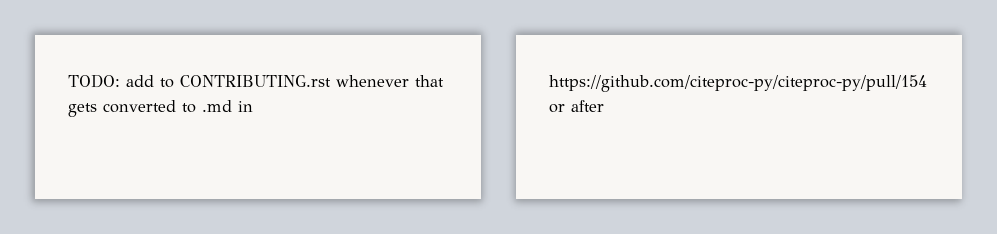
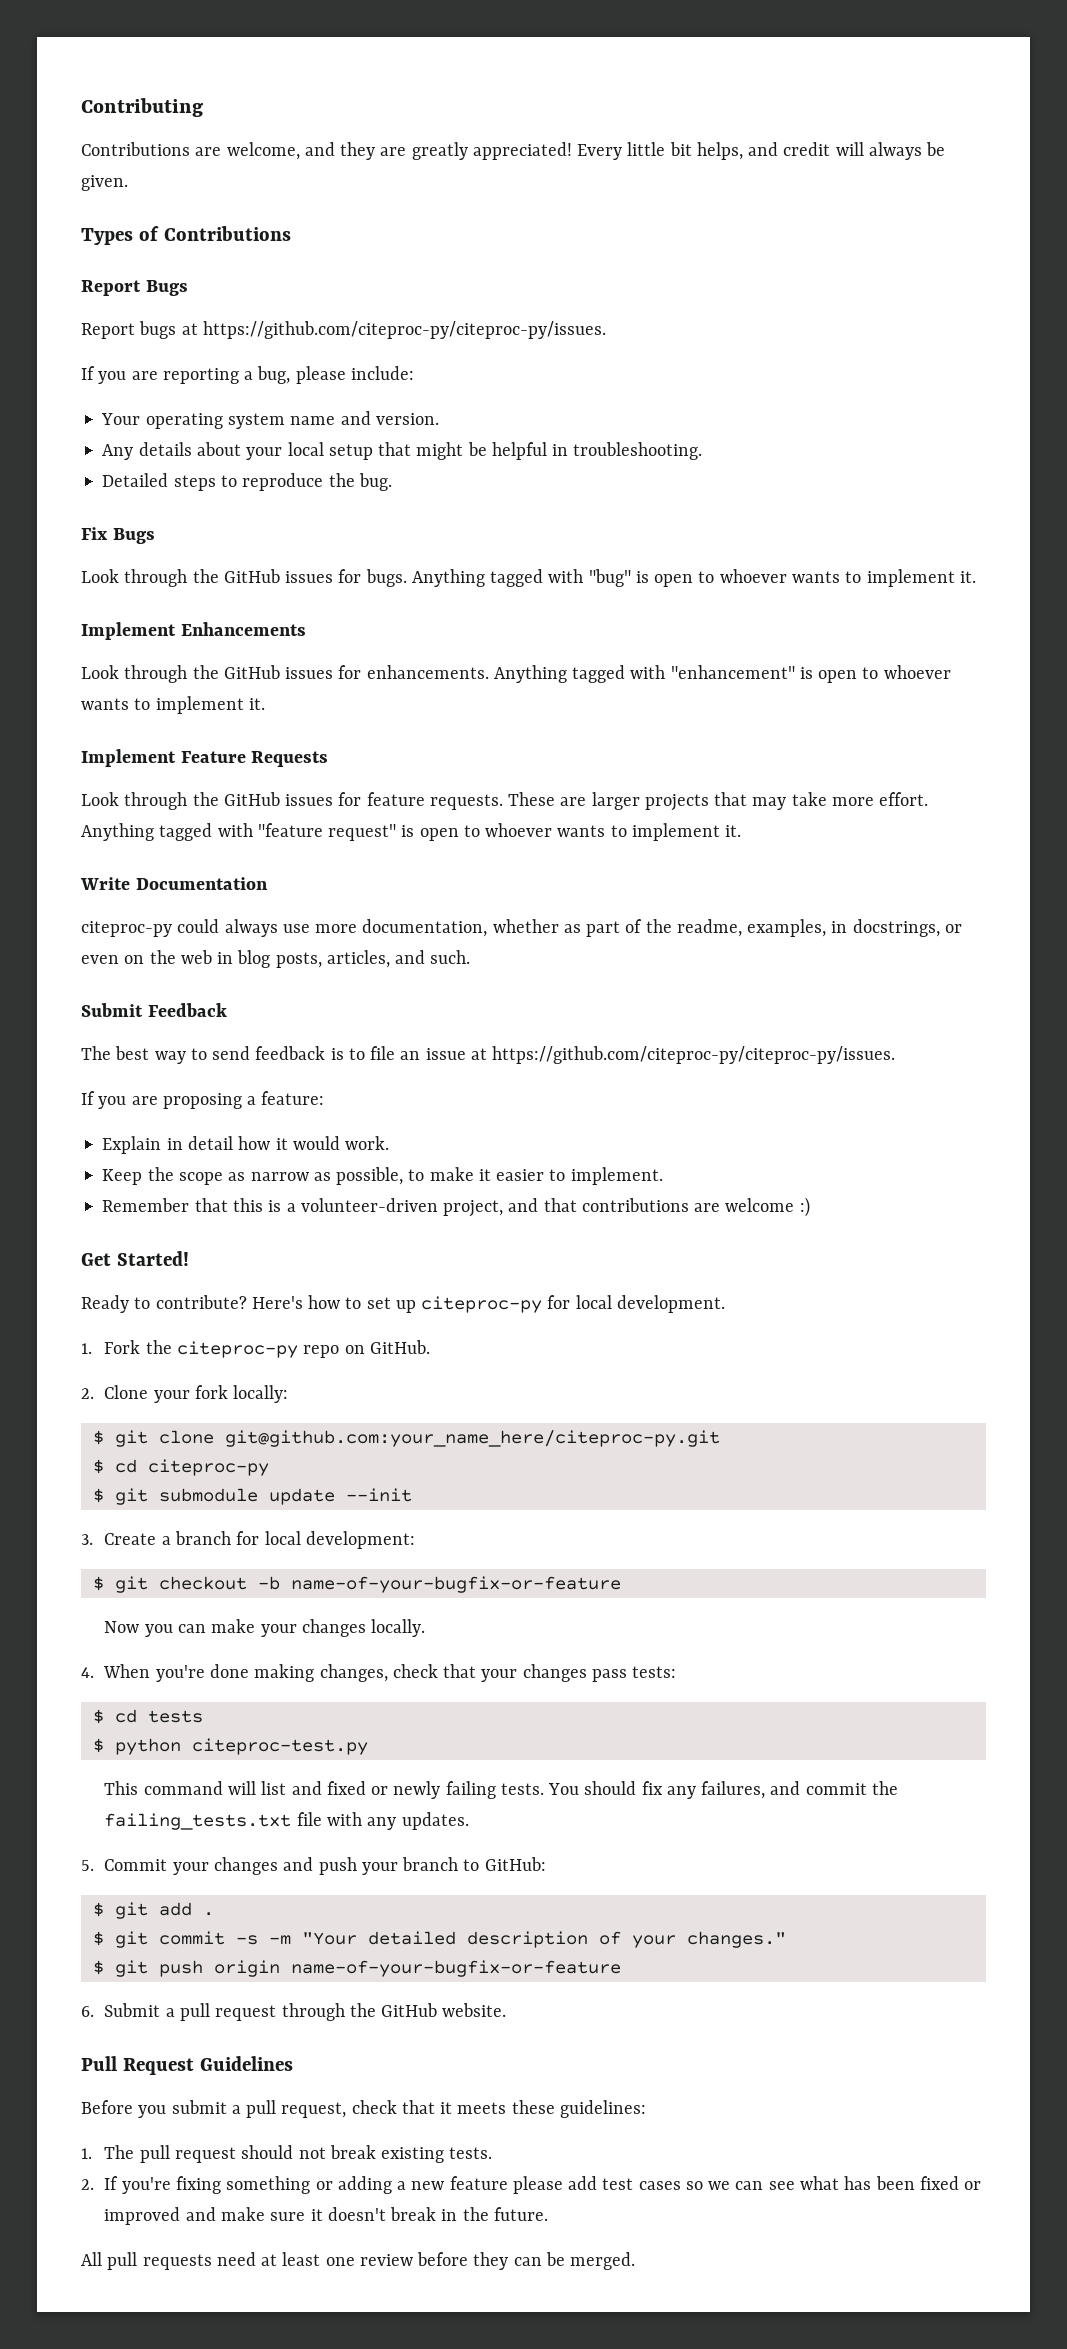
[68,74,444,88] [68,100,253,117] [549,75,927,92] [549,100,604,113] TODO: add to CONTRIBUTING.rst whenever that gets converted to .md in https://github.com/citeproc-py/citeproc-py/pull/154 or after -> [81,98,203,117] [81,142,946,160] [81,175,128,191] [81,226,291,245] [81,280,188,296] [81,321,606,339] [81,366,414,384] [101,411,439,429] [102,442,703,460] [102,473,392,491] [81,527,155,544] [81,569,976,587] [81,622,306,640] [81,665,951,683] [81,696,265,714] [81,749,329,767] [81,792,929,811] [81,823,742,841] [80,877,268,890] [81,919,962,937] [81,950,471,968] [81,1003,227,1017] [81,1046,896,1064] [81,1091,325,1109] [102,1136,390,1154] [102,1167,663,1185] [102,1197,810,1217] [81,1251,189,1266] [81,1295,725,1313] [81,1340,430,1358] [81,1385,289,1403] [92,1430,720,1447] [92,1459,269,1476] [92,1488,412,1505] [81,1531,415,1549] [92,1576,621,1593] [104,1619,426,1637] [81,1664,677,1682] [92,1709,203,1724] [92,1738,368,1755] [104,1781,898,1799] [104,1812,469,1830] [81,1857,546,1875] [92,1902,214,1919] [92,1931,786,1948] [92,1960,621,1977] [81,2003,507,2021] [81,2056,293,2075] [81,2100,646,2118] [81,2145,493,2163] [81,2176,982,2194] [104,2207,548,2225] [81,2252,636,2270] Contributing // Contributions are welcome, and they are greatly appreciated! Every little bit helps, and credit will always be given. // Types of Contributions // Report Bugs // Report bugs at https://github.com/citeproc-py/citeproc-py/issues. // If you are reporting a bug, please include: // Your operating system name and version. // Any details about your local setup that might be helpful in troubleshooting. // Detailed steps to reproduce the bug. // Fix Bugs // Look through the GitHub issues for bugs. Anything tagged with "bug" is open to whoever wants to implement it. // Implement Enhancements // Look through the GitHub issues for enhancements. Anything tagged with "enhancement" is open to whoever wants to implement it. // Implement Feature Requests // Look through the GitHub issues for feature requests. These are larger projects that may take more effort. Anything tagged with "feature request" is open to whoever wants to implement it. // Write Documentation // citeproc-py could always use more documentation, whether as part of the readme, examples, in docstrings, or even on the web in blog posts, articles, and such. // Submit Feedback // The best way to send feedback is to file an issue at https://github.com/citeproc-py/citeproc-py/issues. // If you are proposing a feature: // Explain in detail how it would work. // Keep the scope as narrow as possible, to make it easier to implement. // Remember that this is a volunteer-driven project, and that contributions are welcome :) // Get Started! // Ready to contribute? Here's how to set up citeproc-py for local development. // 1. Fork the citeproc-py repo on GitHub. // 2. Clone your fork locally: // $ git clone git@github.com:your_name_here/citeproc-py.git // $ cd citeproc-py // $ git submodule update --init // 3. Create a branch for local development: // $ git checkout -b name-of-your-bugfix-or-feature // Now you can make your changes locally. // 4. When you're done making changes, check that your changes pass tests: // $ cd tests // $ python citeproc-test.py // This command will list and fixed or newly failing tests. You should fix any failures, and commit the failing_tests.txt file with any updates. // 5. Commit your changes and push your branch to GitHub: // $ git add . // $ git commit -s -m "Your detailed description of your changes." // $ git push origin name-of-your-bugfix-or-feature // 6. Submit a pull request through the GitHub website. // Pull Request Guidelines // Before you submit a pull request, check that it meets these guidelines: // 1. The pull request should not break existing tests. // 2. If you're fixing something or adding a new feature please add test cases so we can see what has been fixed or improved and make sure it doesn't break in the future. // All pull requests need at least one review before they can be merged.

